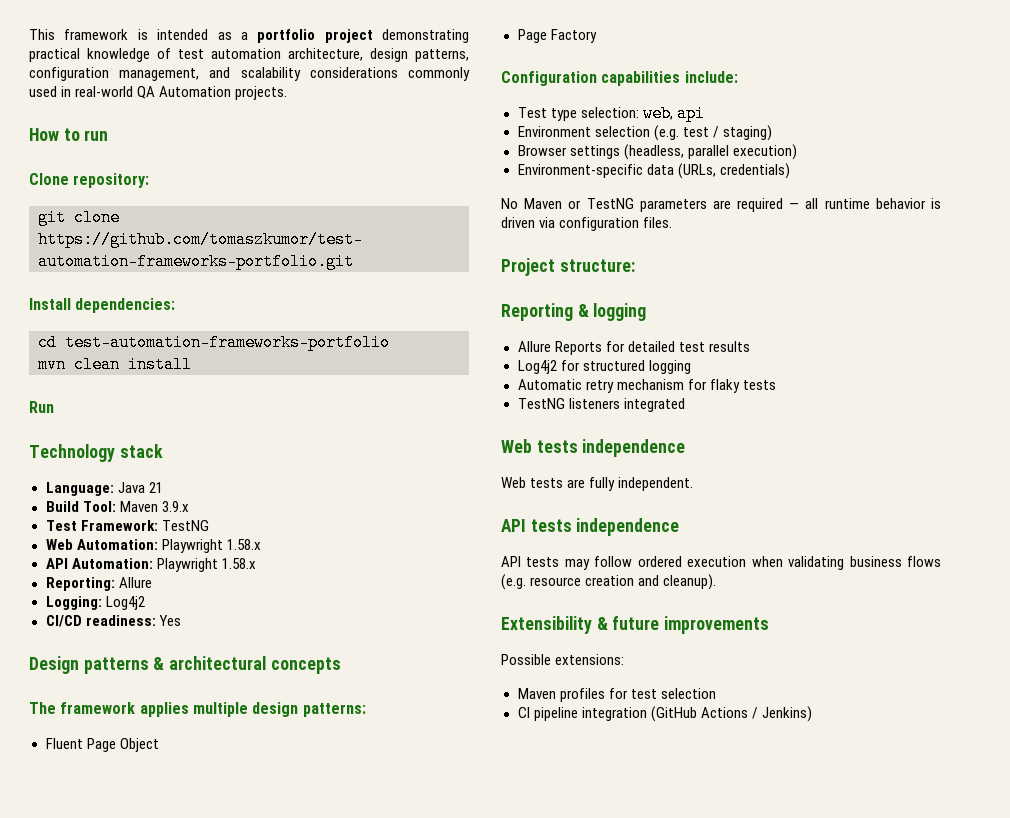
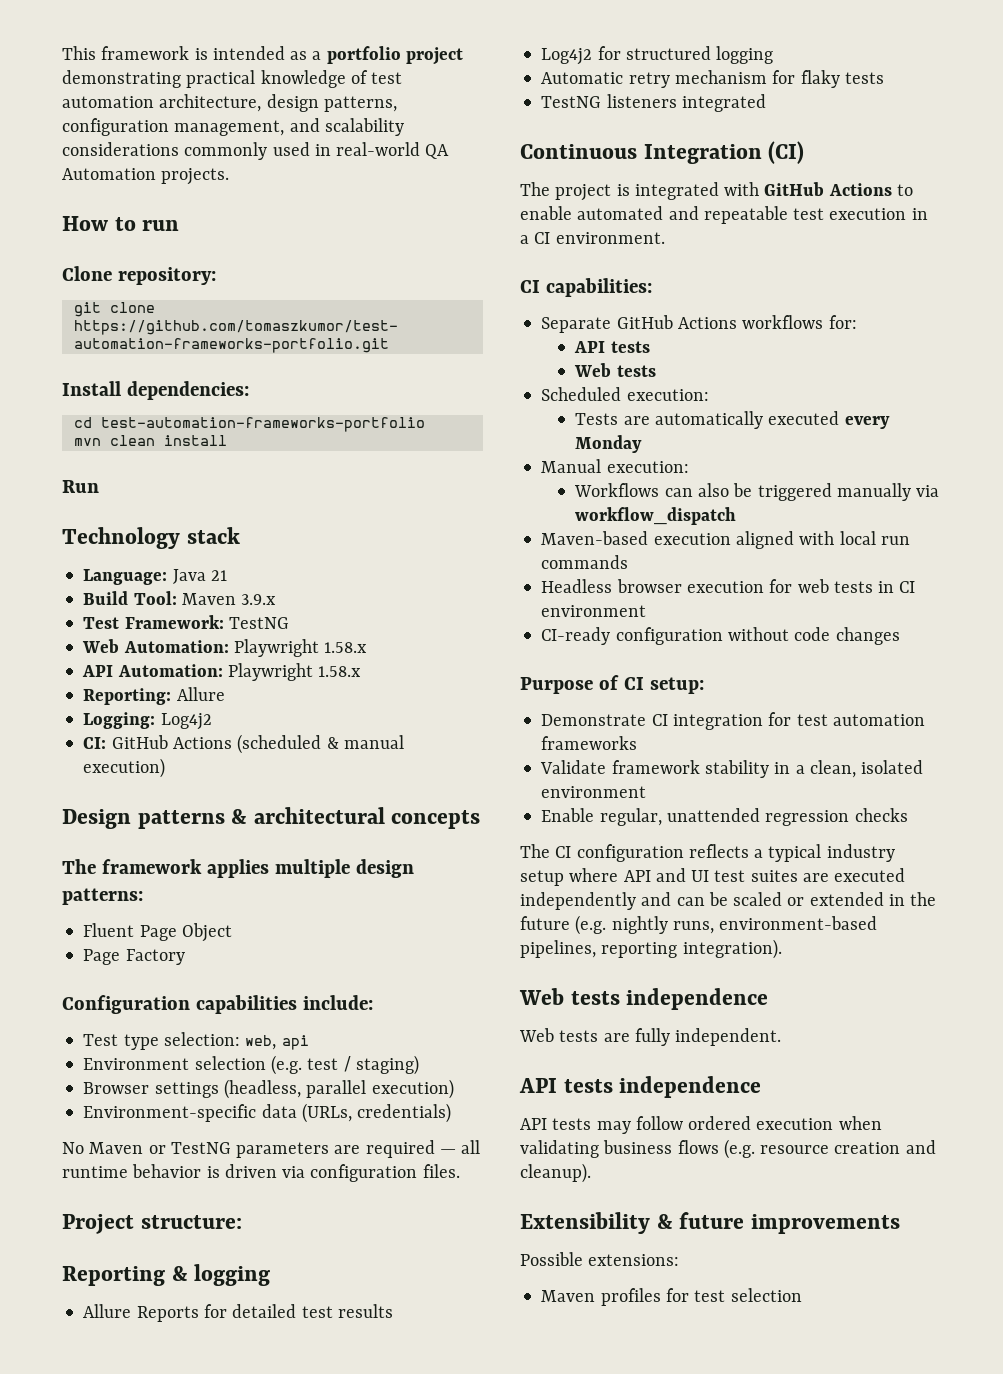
[45,615,181,627] CI/CD readiness: Yes -> [83,734,404,754] [83,758,166,778] CI: GitHub Actions (scheduled & manual execution)
(685, 405) none -> [520,141,805,164] [520,182,913,201] [520,206,928,224] [520,232,665,244] [520,278,652,297] [541,315,857,333] [574,341,650,353] [574,363,656,377] [541,387,709,401] [575,411,890,429] [575,435,643,453] [541,459,689,473] [574,483,940,501] [575,507,737,525] [541,531,910,549] [541,555,629,569] [541,579,916,593] [541,605,647,617] [541,627,900,645] [520,675,704,694] [541,712,925,730] [541,736,638,750] [540,760,924,778] [541,786,647,798] [541,808,908,826] [520,844,895,862] [520,868,906,886] [520,892,937,910] [520,915,878,935] [520,939,782,959] // Continuous Integration (CI) // The project is integrated with GitHub Actions to enable automated and repeatable test execution in a CI environment. // CI capabilities: // Separate GitHub Actions workflows for: // API tests // Web tests // Scheduled execution: // Tests are automatically executed every Monday // Manual execution: // Workflows can also be triggered manually via workflow_dispatch // Maven-based execution aligned with local run commands // Headless browser execution for web tests in CI environment // CI-ready configuration without code changes // Purpose of CI setup: // Demonstrate CI integration for test automation frameworks // Validate framework stability in a clean, isolated environment // Enable regular, unattended regression checks // The CI configuration reflects a typical industry setup where API and UI test suites are executed independently and can be scaled or extended in the future (e.g. nightly runs, environment-based pipelines, reporting integration).
[517,706,812,722] // CI pipeline integration (GitHub Actions / Jenkins) -> (802, 1295) none

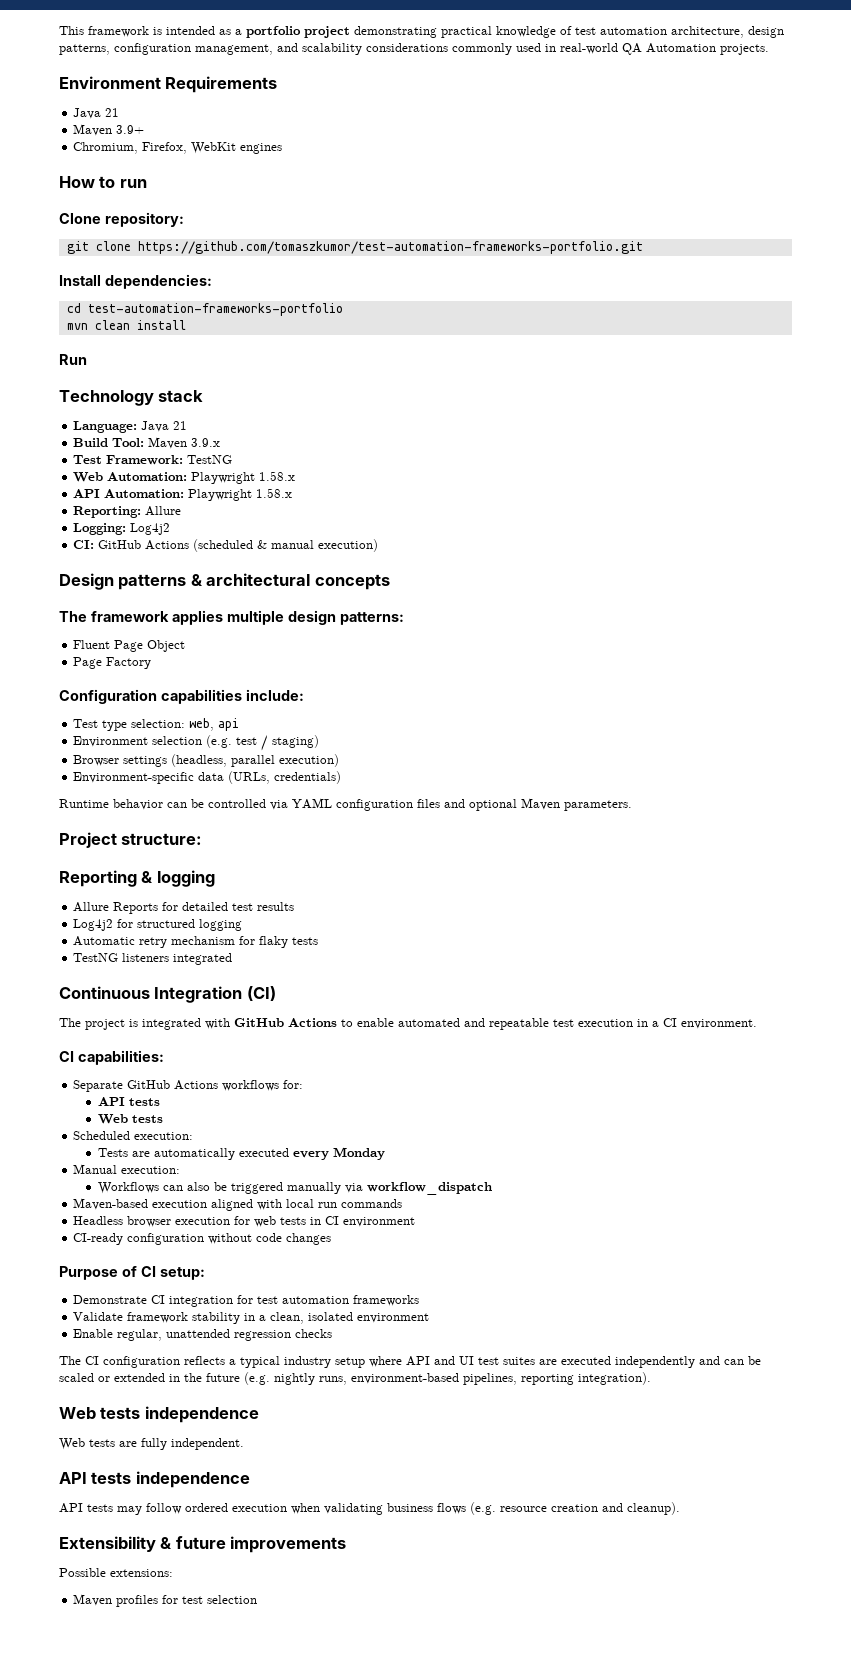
(230, 176) none -> [59,76,278,93] [73,108,120,119] [73,124,145,136] [73,142,283,154] // Environment Requirements // Java 21 // Maven 3.9+ // Chromium, Firefox, WebKit engines
[62,1140,481,1158] [62,1164,460,1182] No Maven or TestNG parameters are required — all runtime behavior is driven via configuration files. -> [59,798,632,811] Runtime behavior can be controlled via YAML configuration files and optional Maven parameters.

